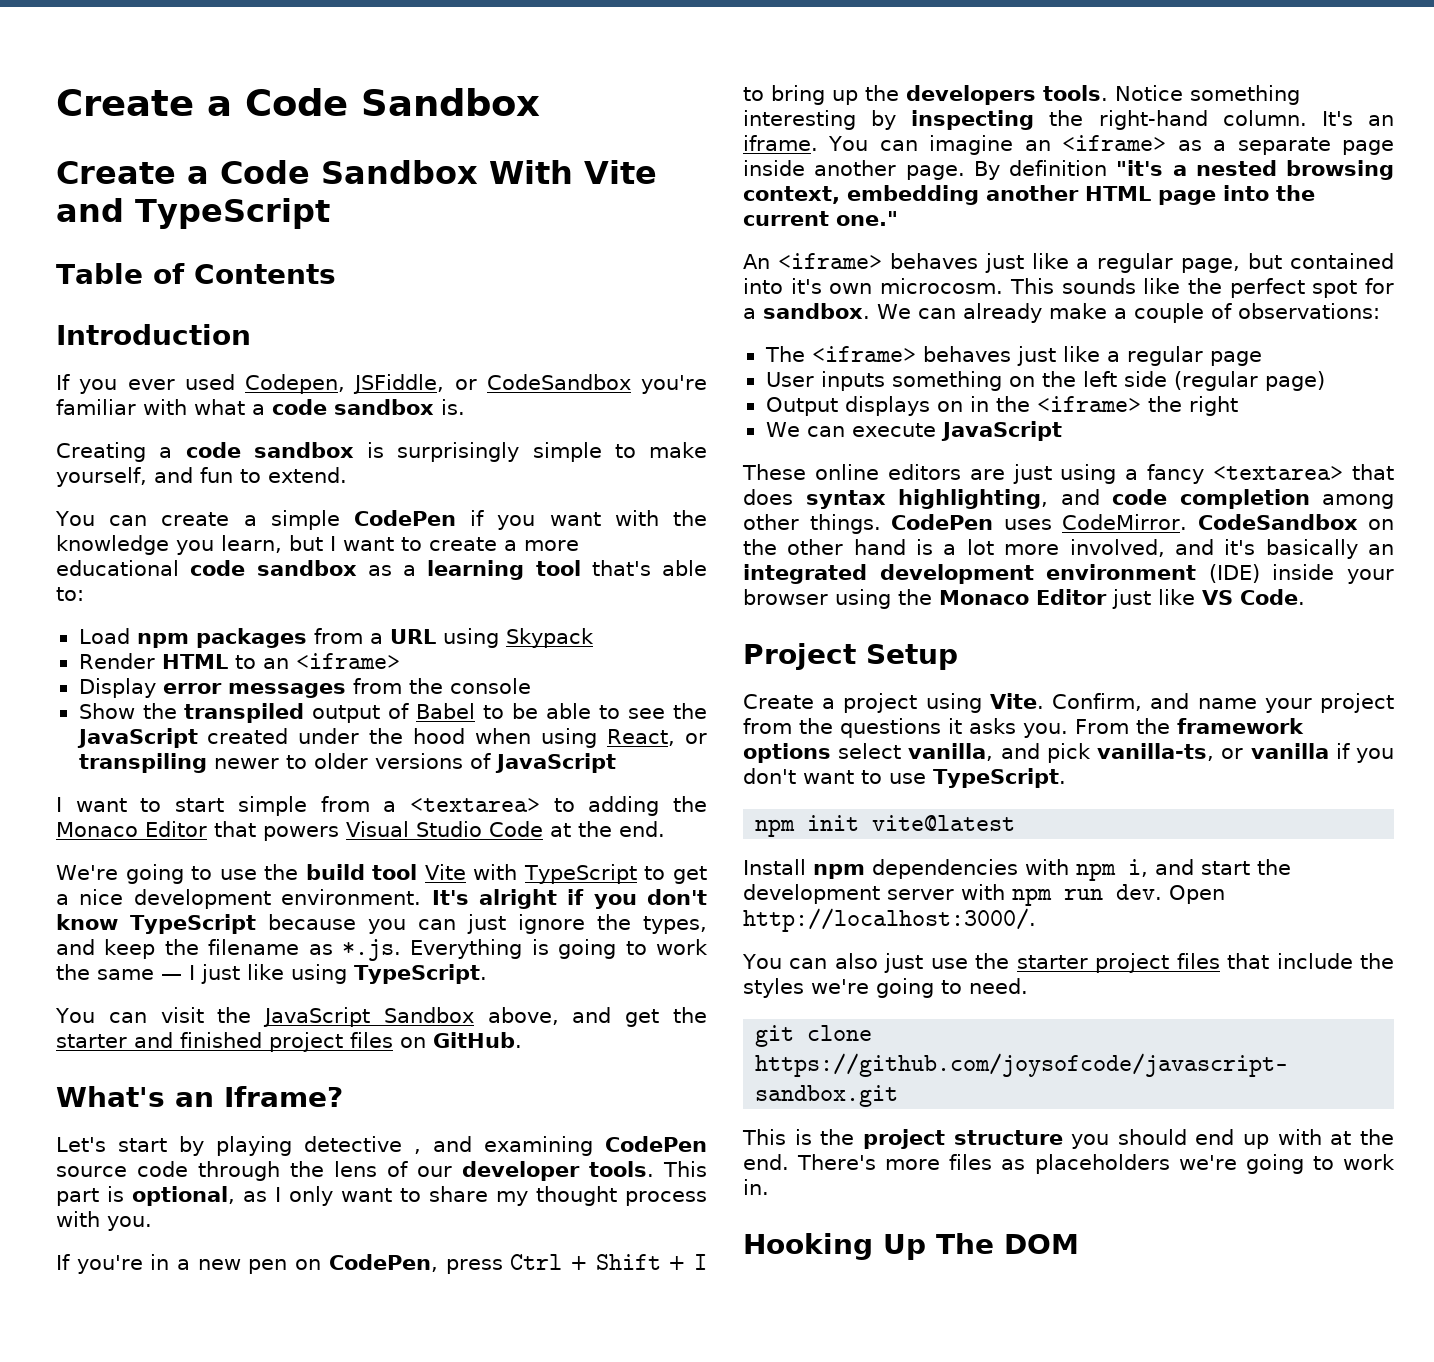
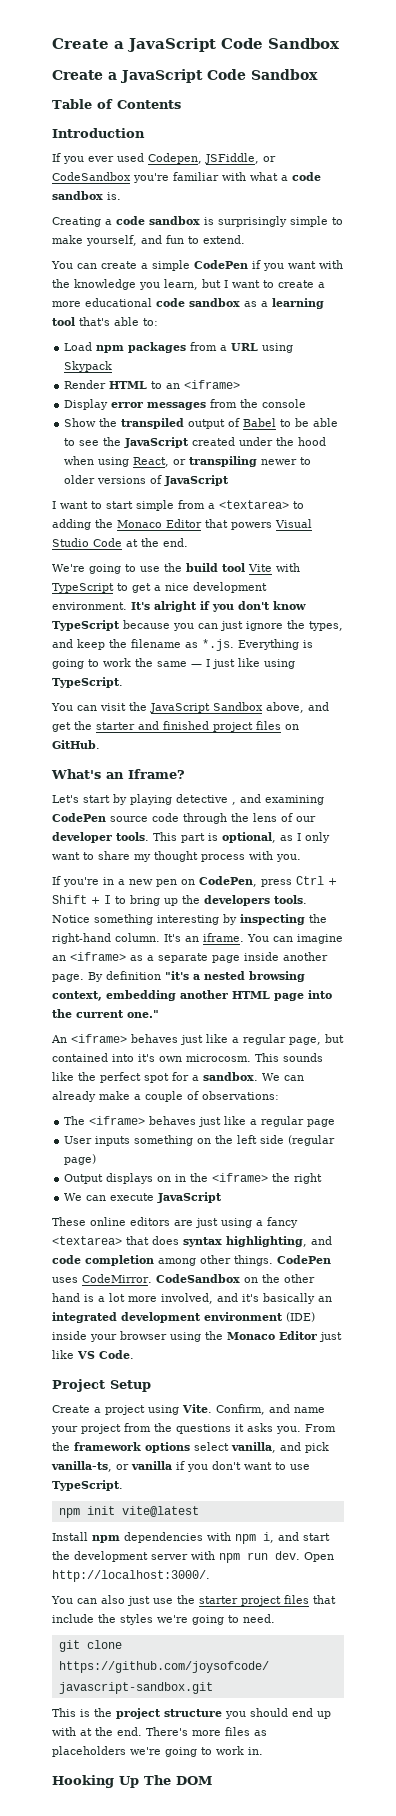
[56,89,232,116] Create a -> [52,38,216,52] Create a JavaScript
[220,160,657,184] [56,198,330,229] Code Sandbox With Vite and TypeScript -> [120,69,318,83] JavaScript Code Sandbox

